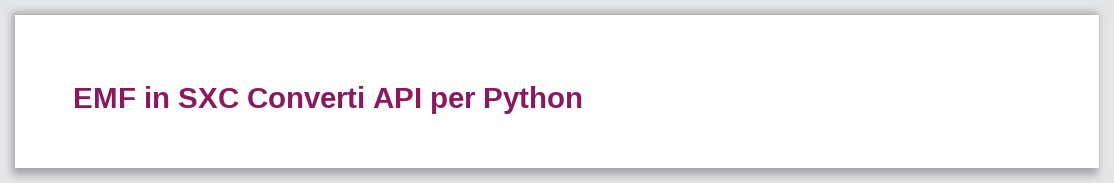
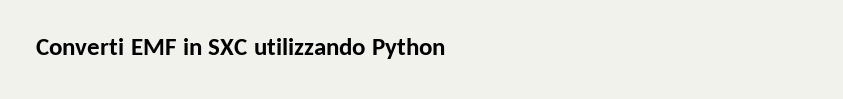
(73, 98) none -> [36,38,124,55] Converti
[247,86,476,114] Converti API per -> [254,38,365,55] utilizzando

